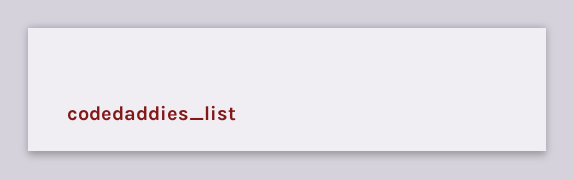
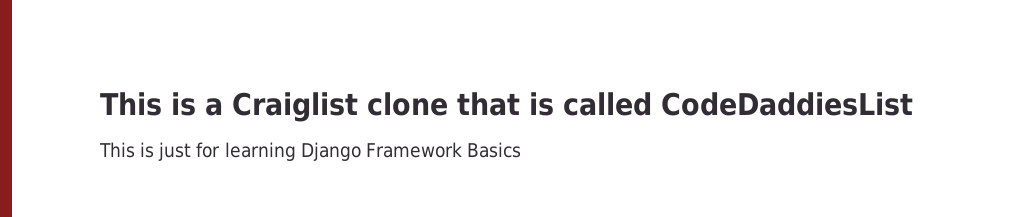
[67,105,236,121] codedaddies_list -> [100,92,913,122] [99,142,521,161] This is a Craiglist clone that is called CodeDaddiesList // This is just for learning Django Framework Basics

